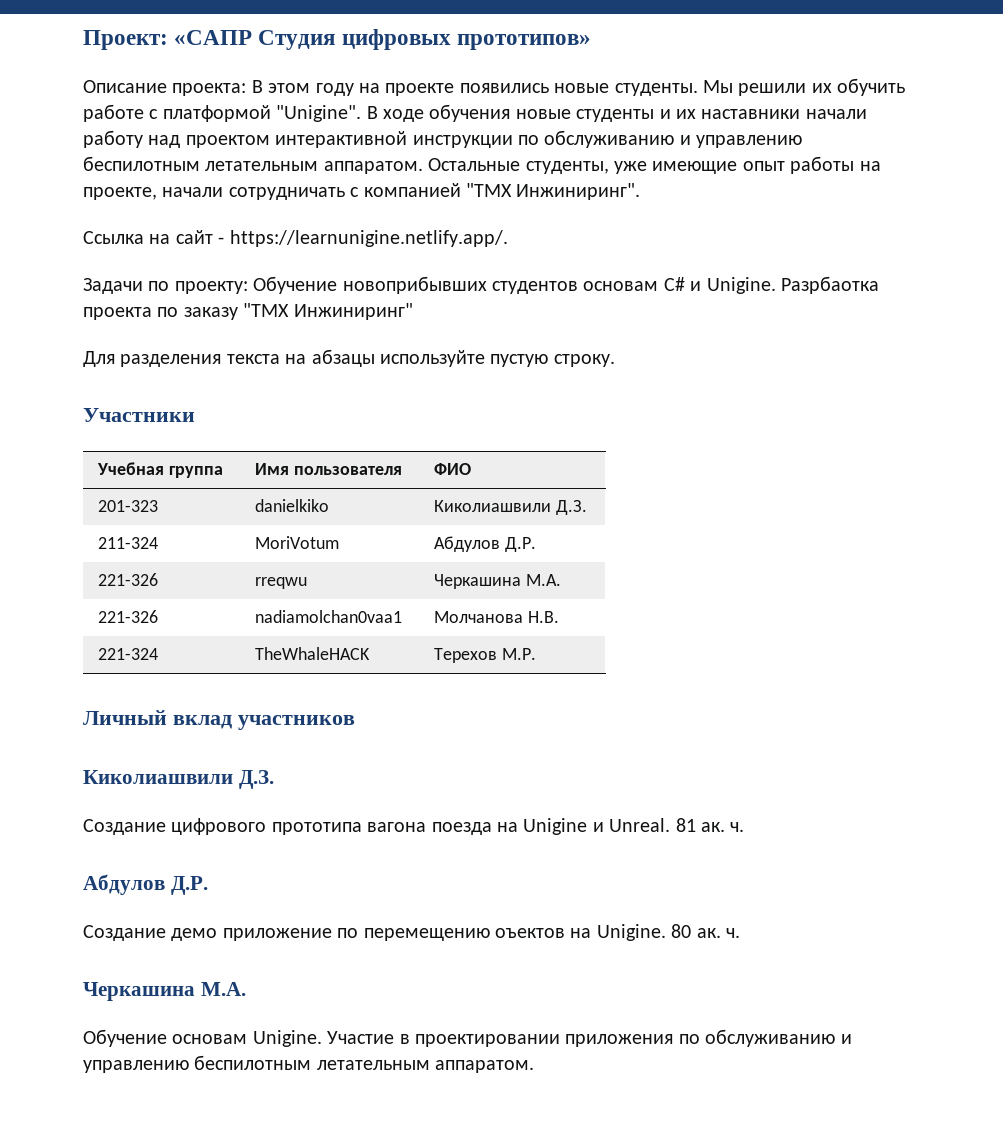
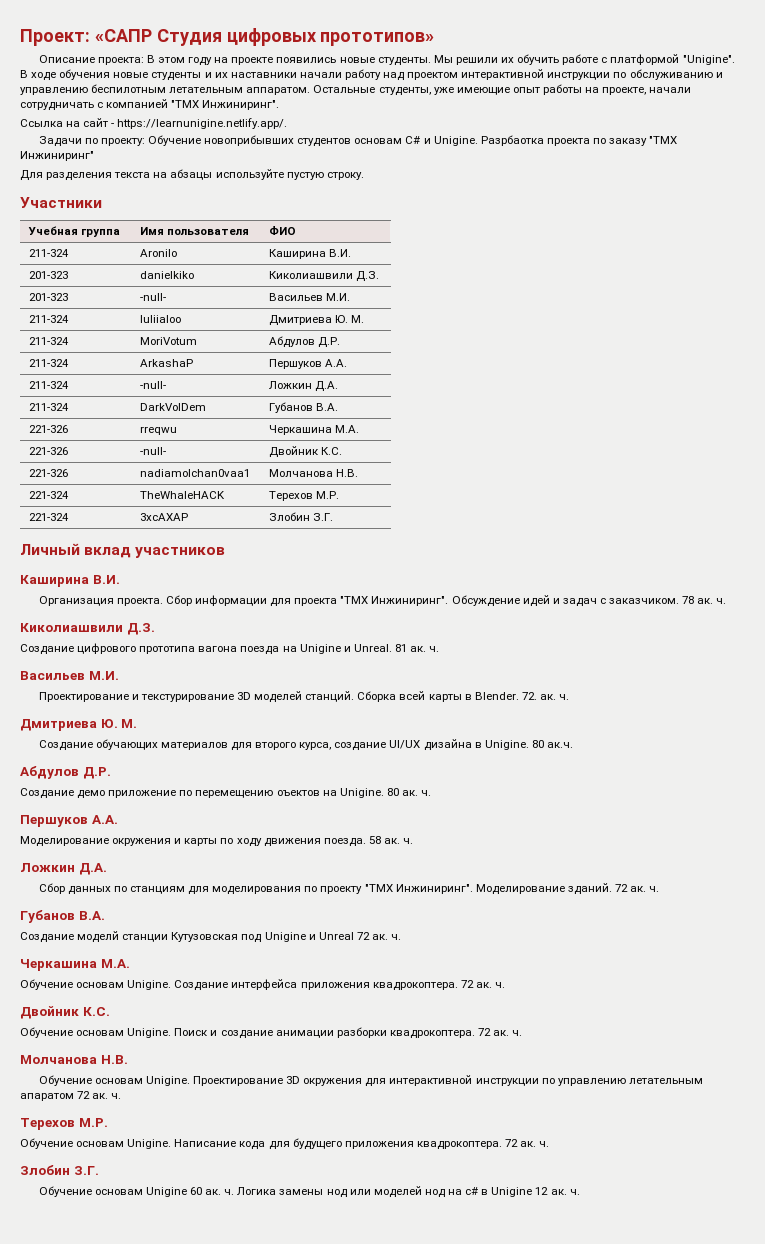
(472, 469) none -> [29,249,70,257] [140,249,178,257] [269,249,352,259] // 211-324 | Aronilo | Каширина В.И.
[98,537,159,549] [255,536,340,549] [434,536,536,552] 211-324 | MoriVotum | Абдулов Д.Р. -> [29,293,69,301] [140,293,167,301] [269,293,351,301] [29,315,70,323] [140,315,182,323] [269,315,365,326] [29,337,70,345] [140,337,198,345] [269,336,341,348] [29,359,70,367] [140,359,194,367] [269,359,348,369] [29,381,70,389] [140,381,167,389] [269,381,339,392] [29,403,70,411] [140,403,207,411] [269,402,339,413] 201-323 | -null- | Васильев М.И. // 211-324 | Iuliialoo | Дмитриева Ю. М. // 211-324 | MoriVotum | Абдулов Д.Р. // 211-324 | ArkashaP | Першуков А.А. // 211-324 | -null- | Ложкин Д.А. // 211-324 | DarkVolDem | Губанов В.А.
(561, 580) none -> [29,447,69,455] [140,447,167,455] [269,446,343,458] // 221-326 | -null- | Двойник К.С.
(536, 654) none -> [29,513,70,521] [140,513,189,521] [269,512,334,521] // 221-324 | 3xcAXAP | Злобин З.Г.
(355, 722) none -> [20,575,120,587] [38,595,727,607] // Каширина В.И. // Организация проекта. Сбор информации для проекта "ТМХ Инжиниринг". Обсуждение идей и задач с заказчиком. 78 ак. ч.
(745, 827) none -> [20,671,119,680] [38,691,570,703] [20,719,138,731] [38,739,574,751] // Васильев М.И. // Проектирование и текстурирование 3D моделей станций. Сборка всей карты в Blender. 72. ак. ч. // Дмитриева Ю. М. // Создание обучающих материалов для второго курса, создание UI/UX дизайна в Unigine. 80 ак.ч.
(740, 933) none -> [20,815,118,827] [20,836,414,847] [20,863,107,875] [38,883,660,895] [20,910,105,923] [20,931,402,943] // Першуков А.А. // Моделирование окружения и карты по ходу движения поезда. 58 ак. ч. // Ложкин Д.А. // Сбор данных по станциям для моделирования по проекту "ТМХ Инжиниринг". Моделирование зданий. 72 ак. ч. // Губанов В.А. // Создание моделй станции Кутузовская под Unigine и Unreal 72 ак. ч.
[327,1029,852,1047] [83,1055,535,1073] Участие в проектировании приложения по обслуживанию и управлению беспилотным летательным аппаратом. -> [174,979,505,991] [20,1006,110,1019] [20,1027,523,1039] [20,1055,128,1064] [38,1075,703,1087] [20,1091,122,1101] [20,1118,108,1130] [20,1138,550,1150] [20,1165,99,1175] [38,1186,580,1198] Создание интерфейса приложения квадрокоптера. 72 ак. ч. // Двойник К.С. // Обучение основам Unigine. Поиск и создание анимации разборки квадрокоптера. 72 ак. ч. // Молчанова Н.В. // Обучение основам Unigine. Проектирование 3D окружения для интерактивной инструкции по управлению летательным апаратом 72 ак. ч. // Терехов М.Р. // Обучение основам Unigine. Написание кода для будущего приложения квадрокоптера. 72 ак. ч. // Злобин З.Г. // Обучение основам Unigine 60 ак. ч. Логика замены нод или моделей нод на c# в Unigine 12 ак. ч.

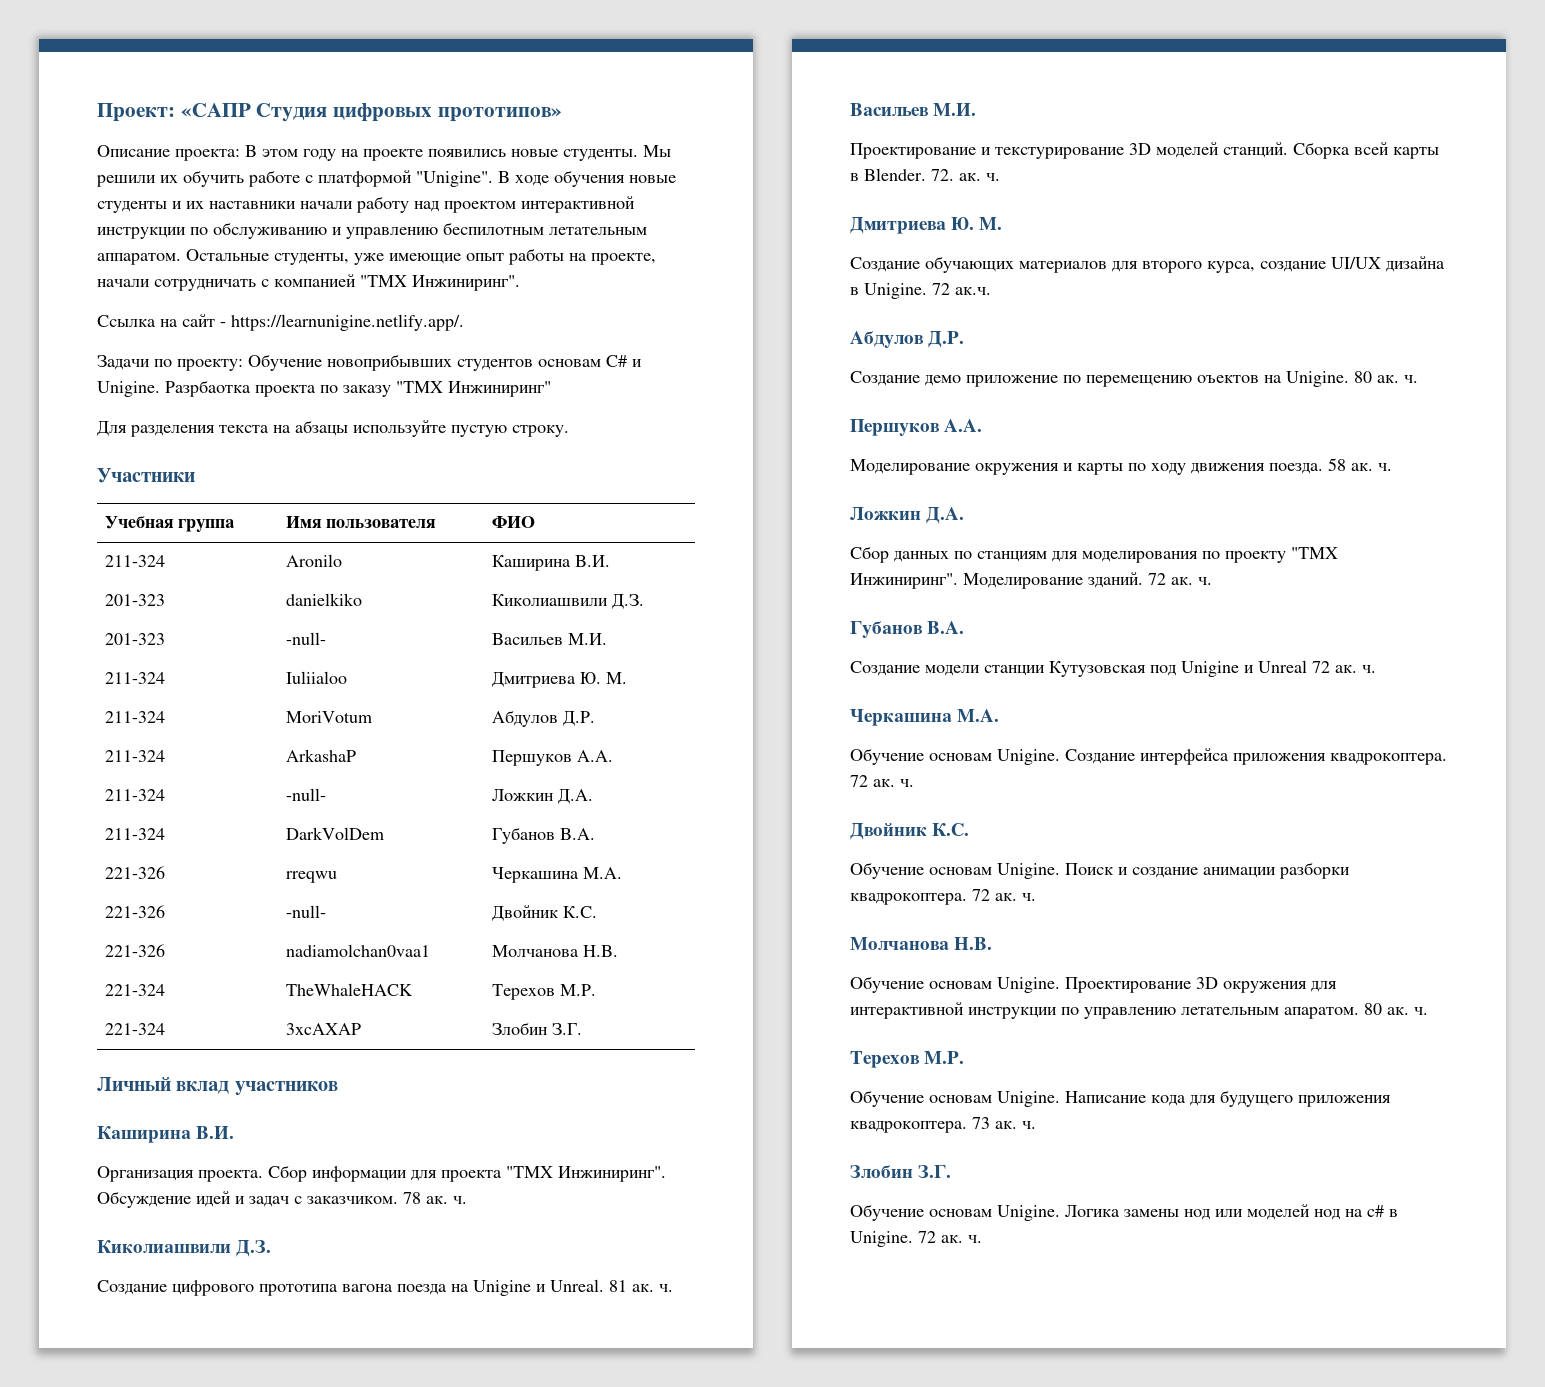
[531,740,544,748] 80 -> [932,283,950,295] 72
[77,931,120,943] моделй -> [925,665,980,676] модели
[20,1091,91,1101] апаратом 72 -> [1284,1003,1382,1019] апаратом. 80
[504,1139,518,1147] 72 -> [972,1117,990,1129] 73
[145,1187,235,1197] Unigine 60 ак. ч. -> [997,1205,1060,1221] Unigine.
[491,1187,549,1197] Unigine 12 -> [850,1231,936,1247] Unigine. 72

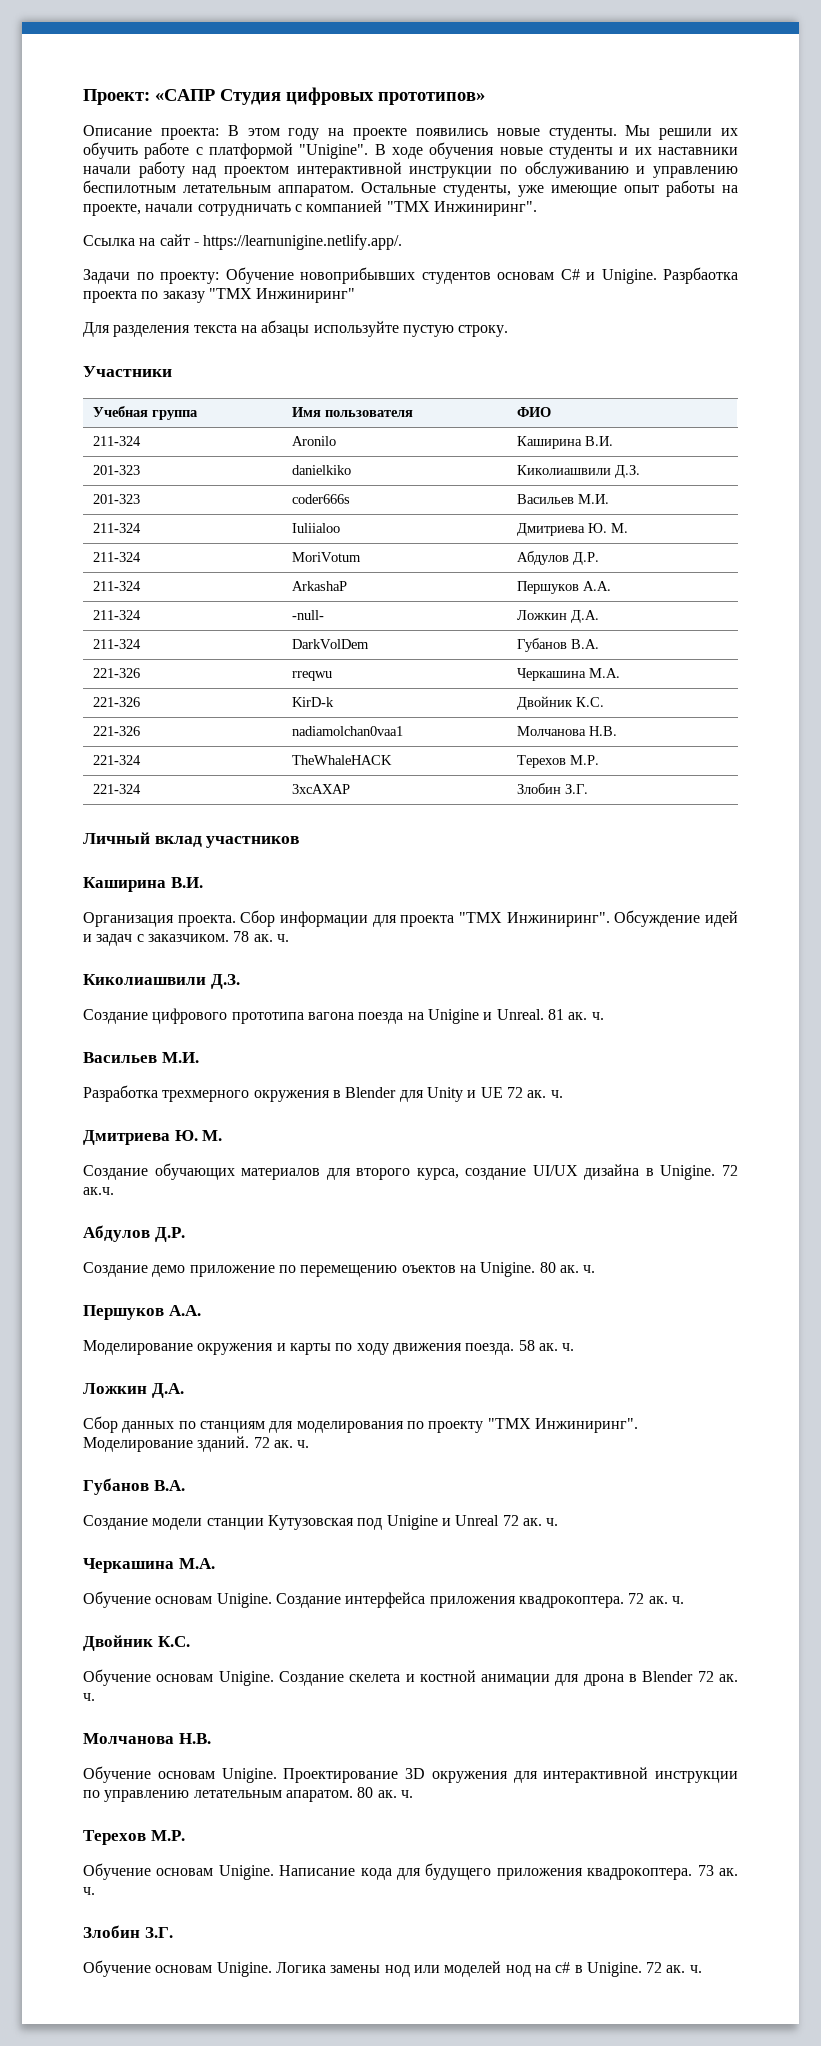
[286,632,327,645] -null- -> [291,494,350,504] coder666s
[286,905,327,918] -null- -> [291,697,334,707] KirD-k
[850,142,1439,159] [850,168,954,181] Проектирование и текстурирование 3D моделей станций. Сборка всей карты в Blender. 72. -> [83,1085,523,1102] Разработка трехмерного окружения в Blender для Unity и UE 72
[1065,862,1350,879] [850,893,967,905] Поиск и создание анимации разборки квадрокоптера. -> [278,1670,694,1686] Создание скелета и костной анимации для дрона в Blender

